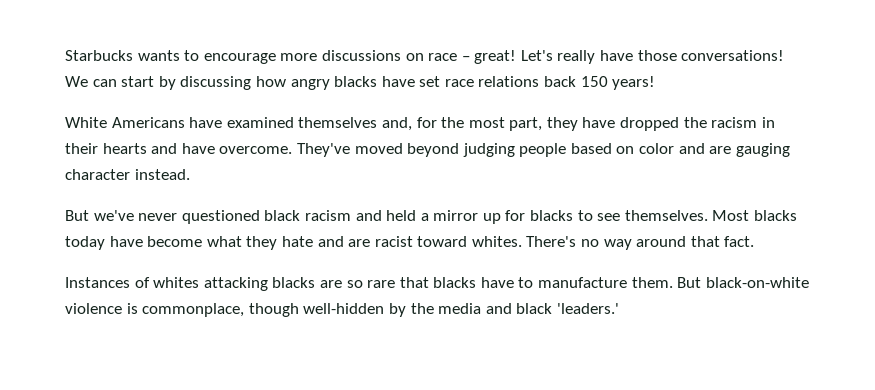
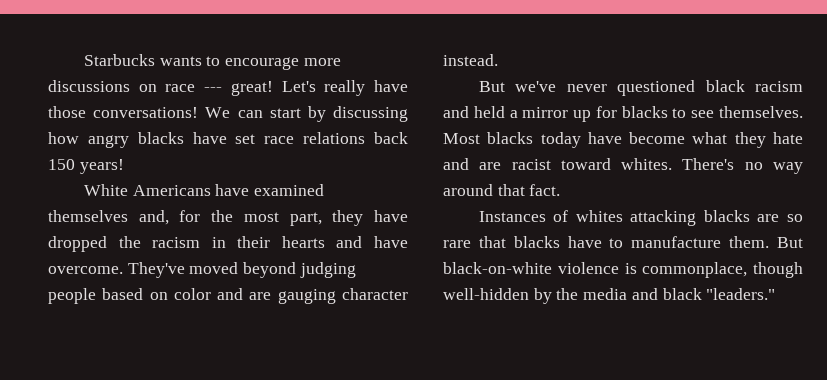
[461,56,470,61] – -> [204,87,223,92] ---
[556,303,619,314] 'leaders.' -> [706,288,776,300] "leaders."

